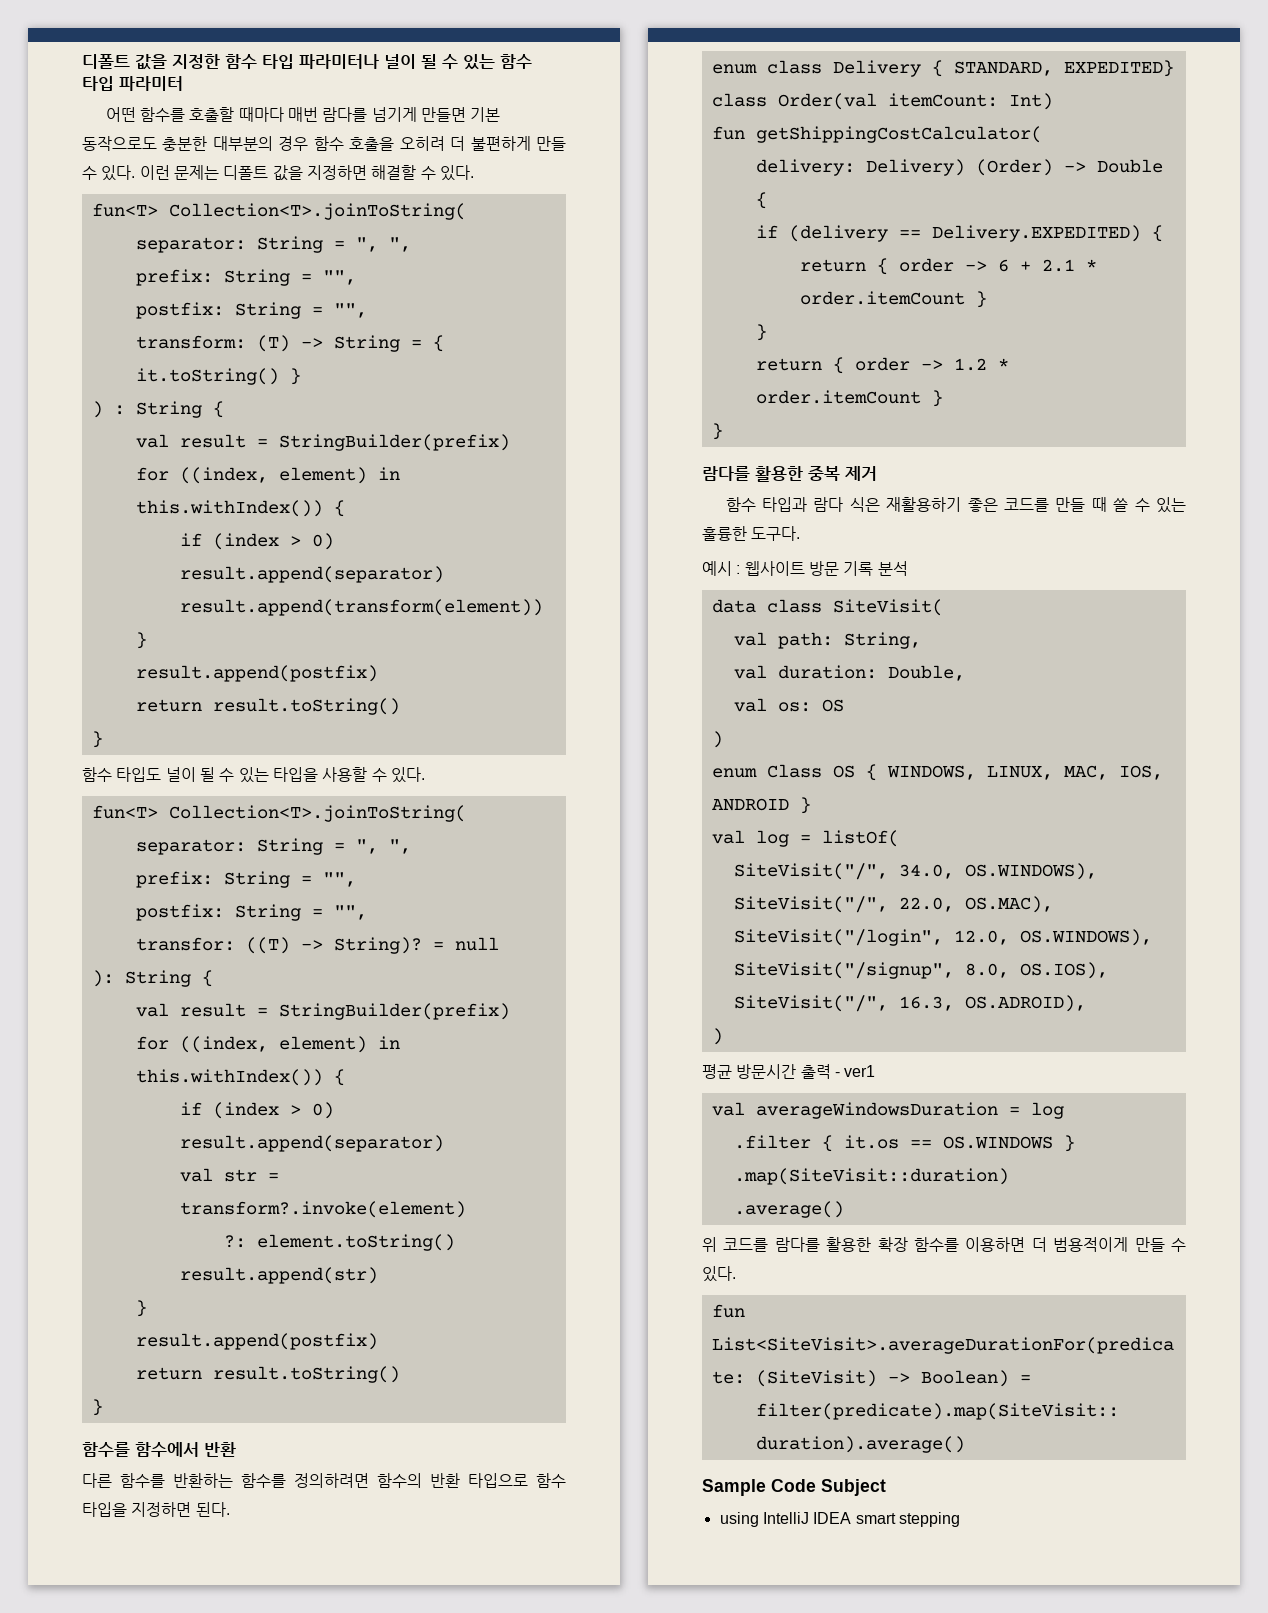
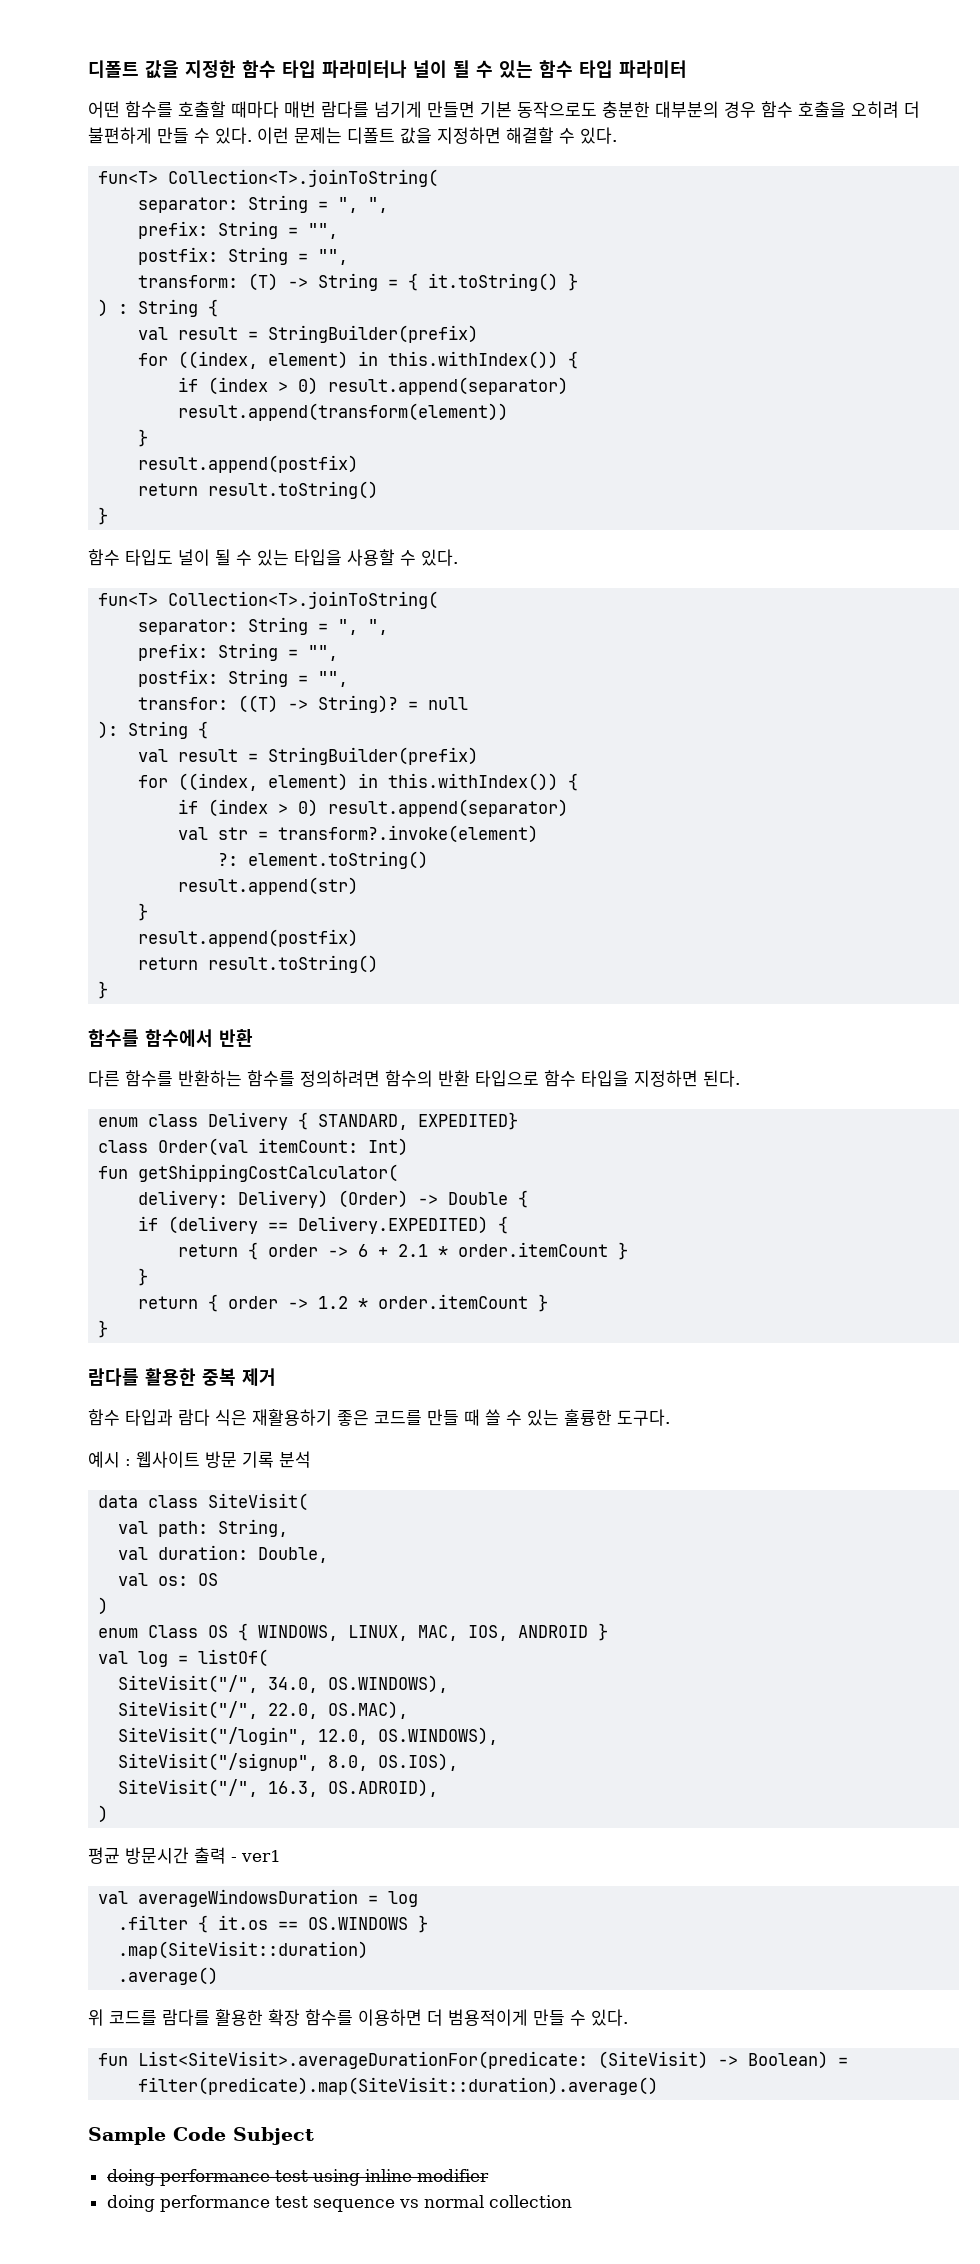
[719,1512,960,1527] using IntelliJ IDEA smart stepping -> [106,2169,489,2186] [106,2195,572,2212] doing performance test using inline modifier // doing performance test sequence vs normal collection

